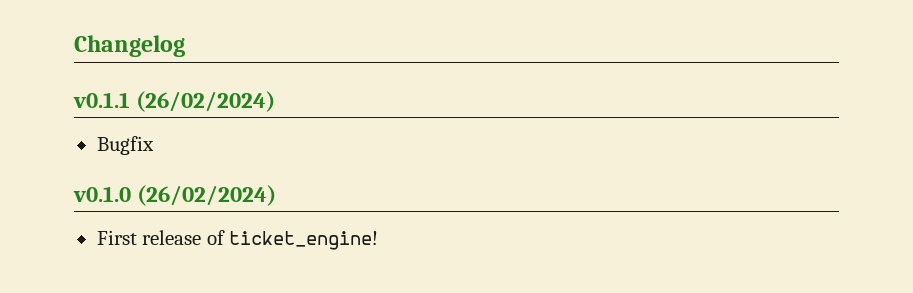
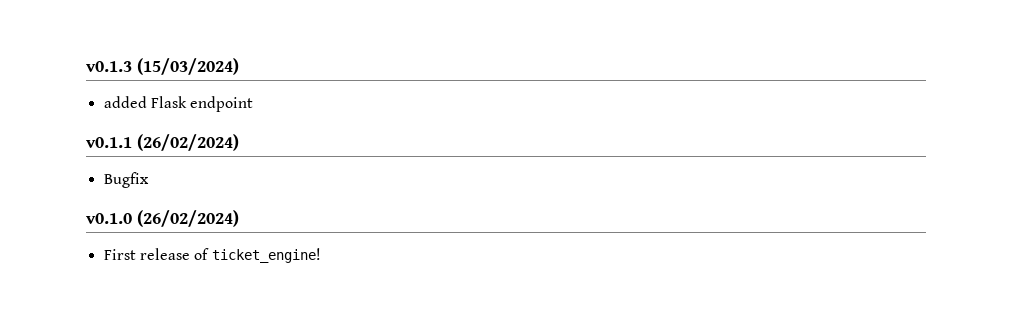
[74,35,185,57] Changelog -> [86,58,239,75] [103,96,254,112] v0.1.3 (15/03/2024) // added Flask endpoint

